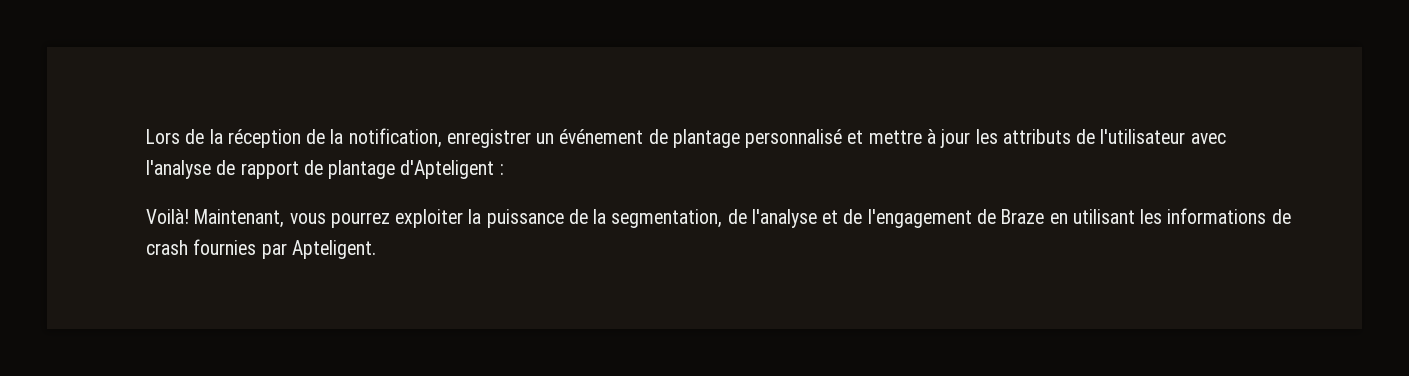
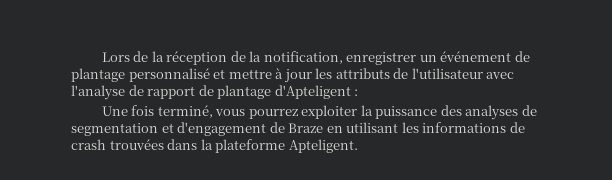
[146,209,285,228] Voilà! Maintenant, -> [101,105,213,118] Une fois terminé,
[568,209,972,228] de la segmentation, de l'analyse et de l'engagement -> [440,105,537,120] [71,122,267,136] des analyses de segmentation et d'engagement
[193,239,287,259] fournies par -> [109,139,286,153] trouvées dans la plateforme

